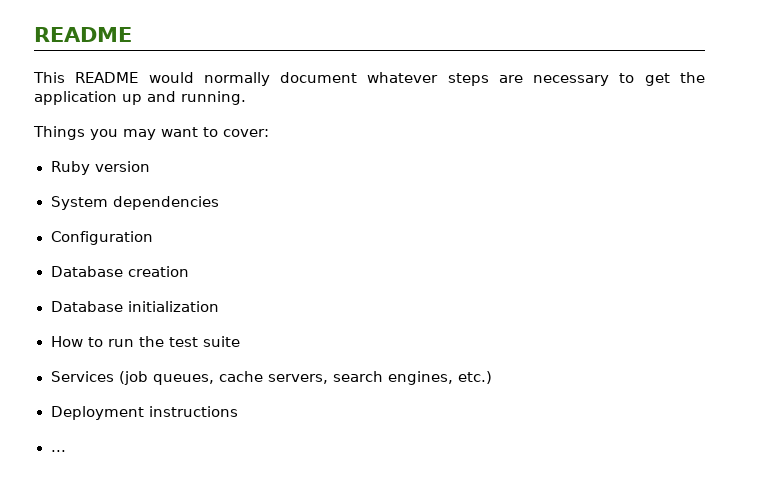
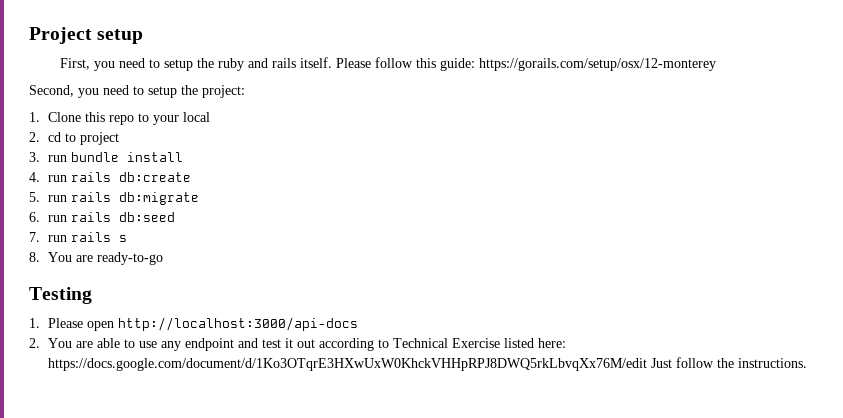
[34,27,132,42] [33,72,705,86] [34,91,246,105] [33,126,269,140] [50,161,150,175] [50,196,219,210] [50,231,153,245] [50,266,189,277] [50,301,219,312] [50,336,240,347] [50,371,492,385] [50,406,238,420] [50,450,66,452] README // This README would normally document whatever steps are necessary to get the application up and running. // Things you may want to cover: // Ruby version // System dependencies // Configuration // Database creation // Database initialization // How to run the test suite // Services (job queues, cache servers, search engines, etc.) // Deployment instructions // ... -> [29,27,144,44] [60,57,717,71] [29,85,245,98] [29,112,211,125] [29,132,120,145] [29,152,184,162] [29,172,192,182] [29,192,200,205] [29,212,176,222] [29,232,128,242] [29,252,164,265] [29,287,92,304] [29,317,359,331] [29,338,567,351] [48,357,808,371] Project setup // First, you need to setup the ruby and rails itself. Please follow this guide: https://gorails.com/setup/osx/12-monterey // Second, you need to setup the project: // 1. Clone this repo to your local // 2. cd to project // 3. run bundle install // 4. run rails db:create // 5. run rails db:migrate // 6. run rails db:seed // 7. run rails s // 8. You are ready-to-go // Testing // 1. Please open http://localhost:3000/api-docs // 2. You are able to use any endpoint and test it out according to Technical Exercise listed here: https://docs.google.com/document/d/1Ko3OTqrE3HXwUxW0KhckVHHpRPJ8DWQ5rkLbvqXx76M/edit Just follow the instructions.

